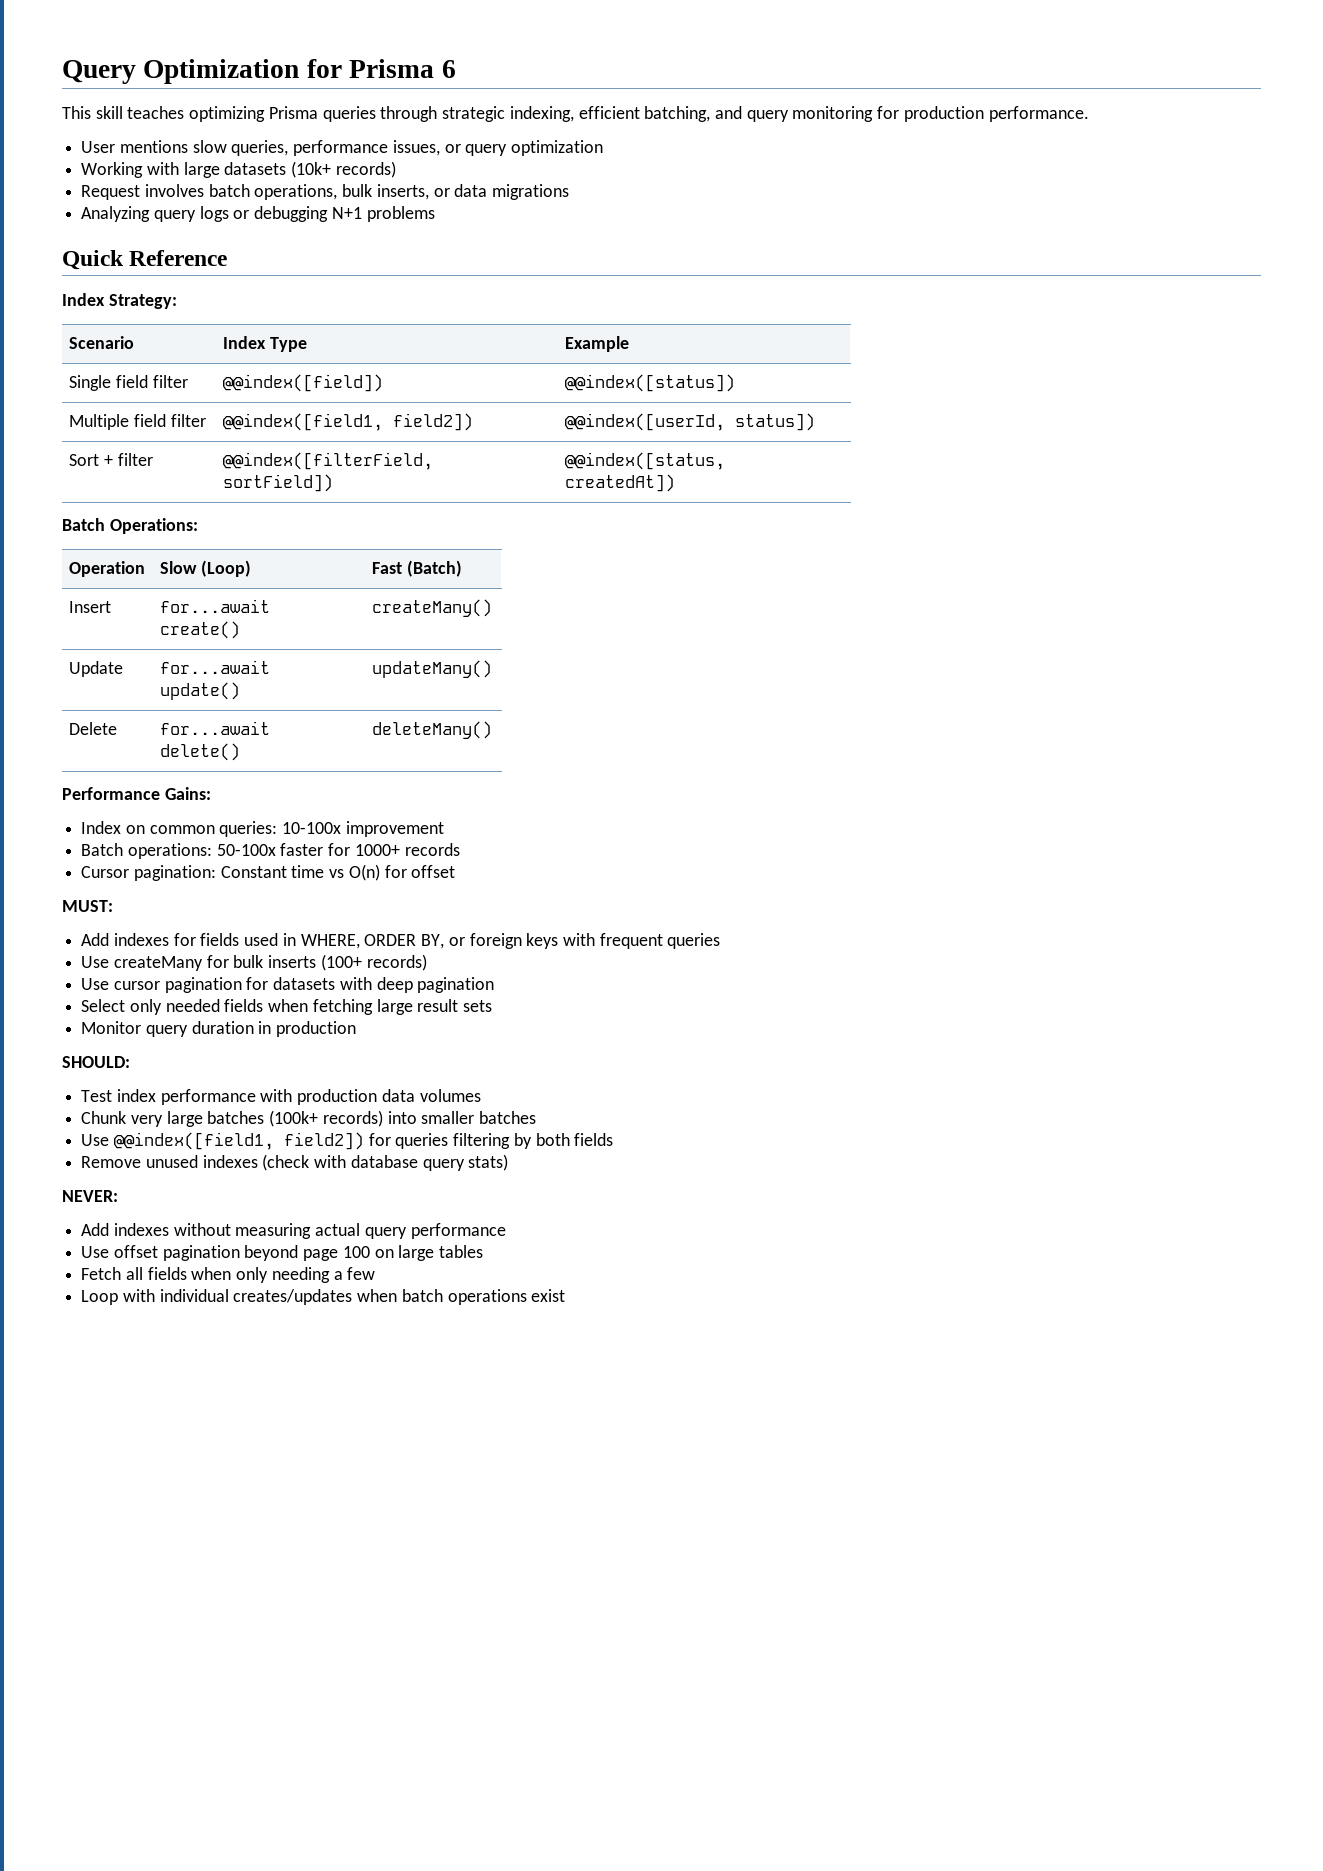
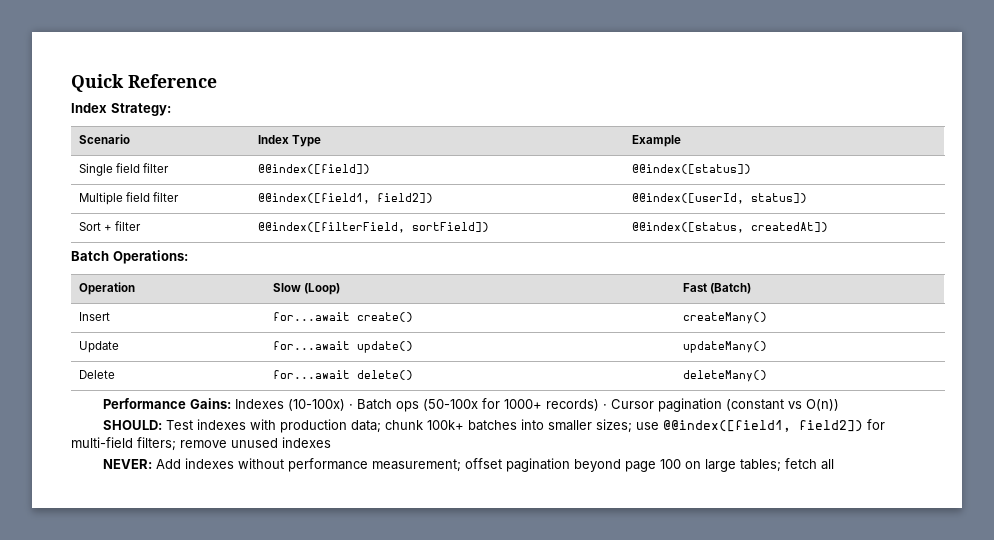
[62,59,456,84] [62,106,1089,122] [81,140,604,156] [81,161,396,178] [81,184,570,200] [81,206,435,222] Query Optimization for Prisma 6 // This skill teaches optimizing Prisma queries through strategic indexing, efficient batching, and query monitoring for production performance. // User mentions slow queries, performance issues, or query optimization // Working with large datasets (10k+ records) // Request involves batch operations, bulk inserts, or data migrations // Analyzing query logs or debugging N+1 problems // -> (71, 83) none
[81,821,444,837] [81,843,460,859] [81,864,456,881] [62,900,113,912] [81,933,721,949] [81,954,427,971] [81,977,495,993] [81,999,493,1015] [81,1021,357,1037] [62,1056,130,1068] [81,1089,481,1105] [81,1110,537,1127] [81,1132,614,1150] [81,1154,509,1171] // Index on common queries: 10-100x improvement // Batch operations: 50-100x faster for 1000+ records // Cursor pagination: Constant time vs O(n) for offset // MUST: // Add indexes for fields used in WHERE, ORDER BY, or foreign keys with frequent queries // Use createMany for bulk inserts (100+ records) // Use cursor pagination for datasets with deep pagination // Select only needed fields when fetching large result sets // Monitor query duration in production // SHOULD: // Test index performance with production data volumes // Chunk very large batches (100k+ records) into smaller batches // Use @@index([field1, field2]) for queries filtering by both fields // Remove unused indexes (check with database query stats) -> [235,398,840,412] [103,419,886,433] [71,437,331,451] Indexes (10-100x) · Batch ops (50-100x for 1000+ records) · Cursor pagination (constant vs O(n)) // SHOULD: Test indexes with production data; chunk 100k+ batches into smaller sizes; use @@index([field1, field2]) for multi-field filters; remove unused indexes
(118, 1196) // -> (153, 464) none
[235,1223,506,1239] [81,1246,110,1258] measuring actual query performance // Use -> [288,458,462,472] performance measurement;
[439,1245,484,1258] [81,1267,376,1283] [81,1289,566,1305] tables // Fetch all fields when only needing a few // Loop with individual creates/updates when batch operations exist -> [740,458,835,472] tables; fetch all

